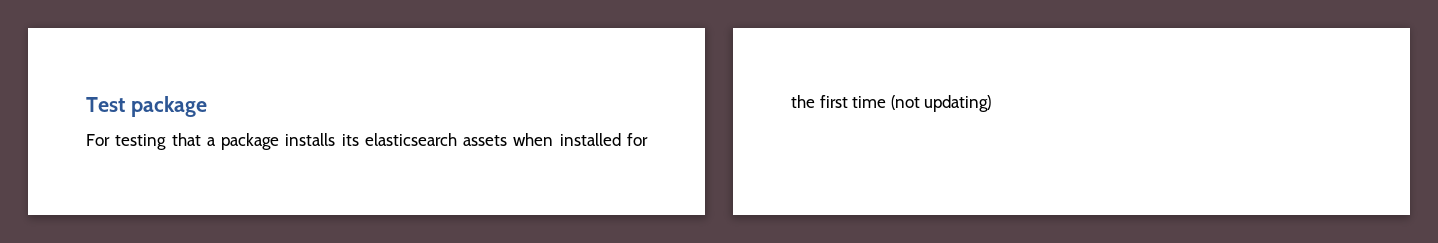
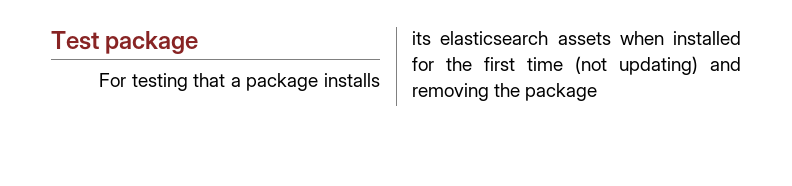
(992, 103) none -> [710,57,741,71] [412,83,598,101] and removing the package

